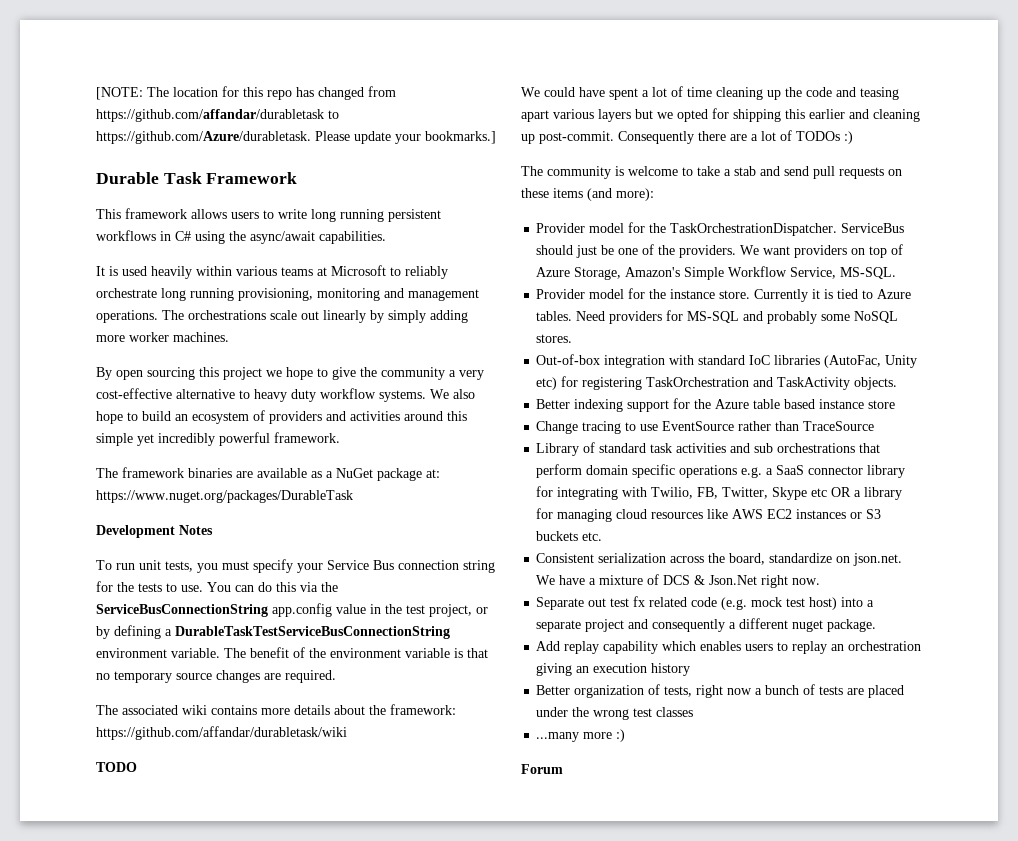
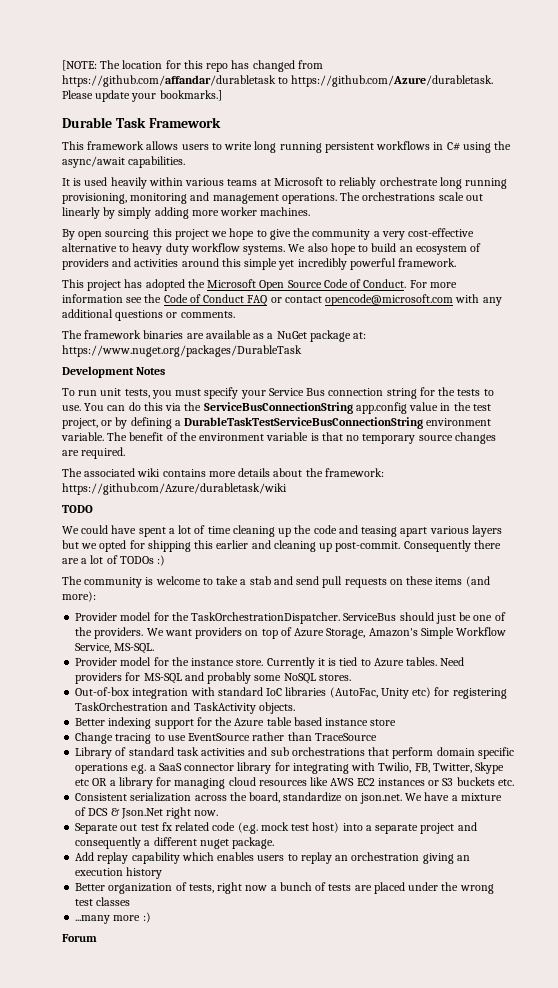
(340, 437) none -> [62,279,457,291] [62,294,502,306] [62,309,235,321] // This project has adopted the Microsoft Open Source Code of Conduct. For more information see the Code of Conduct FAQ or contact opencode@microsoft.com with any additional questions or comments.
[96,726,347,740] https://github.com/affandar/durabletask/wiki -> [62,483,287,495] https://github.com/Azure/durabletask/wiki

